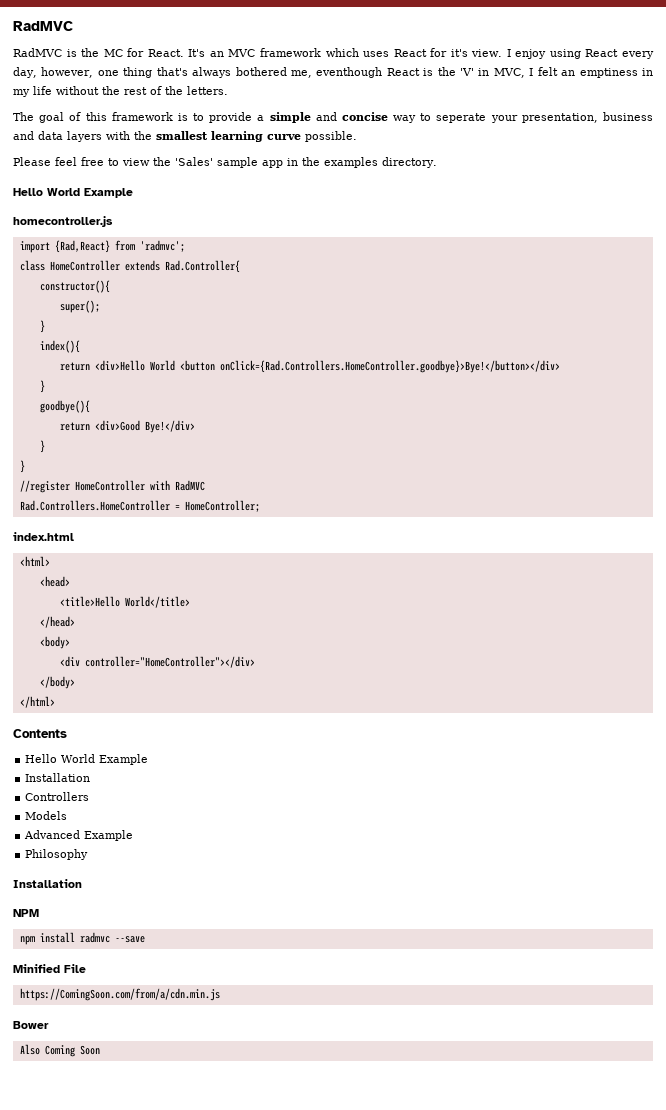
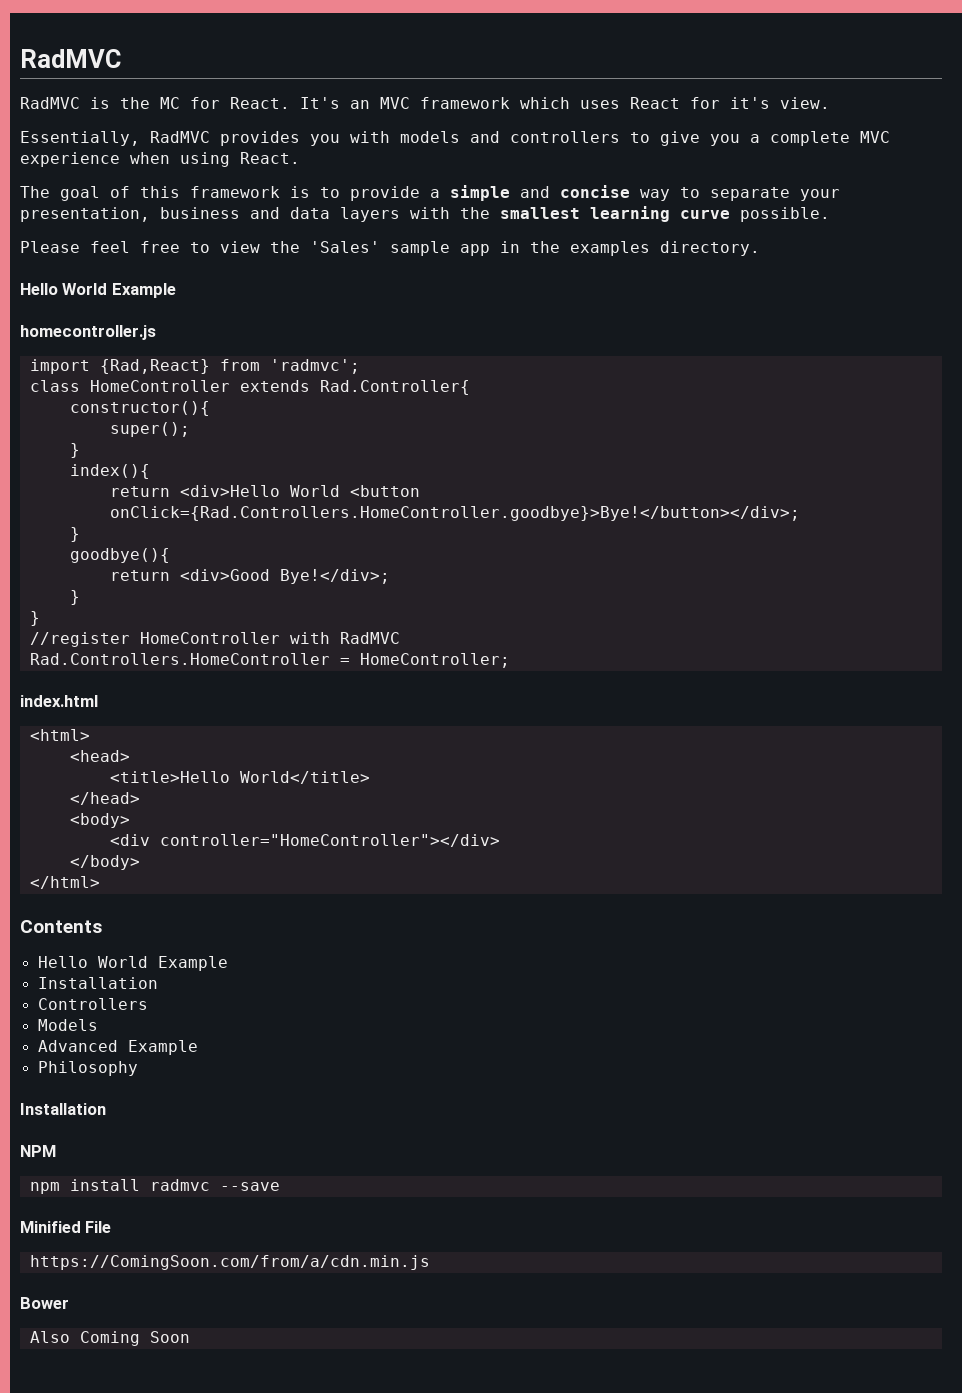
[506,49,654,59] [13,67,653,78] [13,86,228,97] I enjoy using React every day, however, one thing that's always bothered me, eventhough React is the 'V' in MVC, I felt an emptiness in my life without the rest of the letters. -> [20,131,890,146] [20,152,300,167] // Essentially, RadMVC provides you with models and controllers to give you a complete MVC experience when using React.
[436,113,487,123] seperate -> [710,187,790,201] separate
[219,360,560,373] onClick={Rad.Controllers.HomeController.goodbye}>Bye!</button></div> -> [109,506,800,521] onClick={Rad.Controllers.HomeController.goodbye}>Bye!</button></div>;
[144,420,195,433] Bye!</div> -> [279,569,390,584] Bye!</div>;

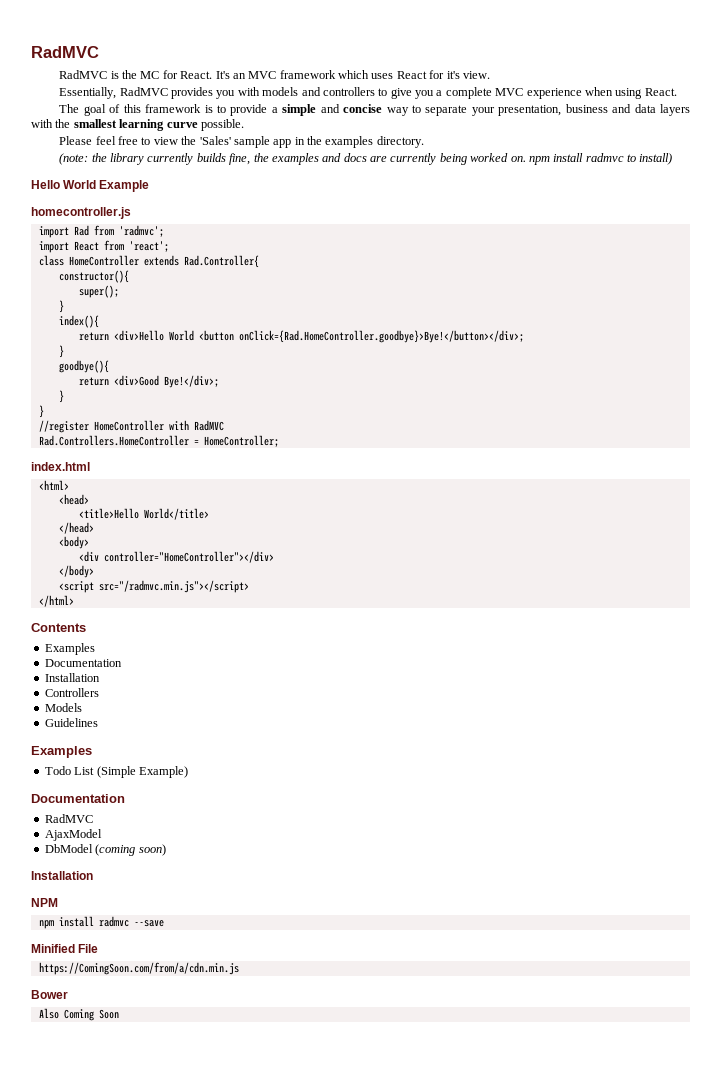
(760, 248) none -> [59,153,673,165] // (note: the library currently builds fine, the examples and docs are currently being worked on. npm install radmvc to install)
[99,359,210,374] {Rad,React} -> [73,225,89,236] Rad
(360, 366) none -> [38,240,169,253] // import React from 'react';
[109,506,800,521] onClick={Rad.Controllers.HomeController.goodbye}>Bye!</button></div>; -> [238,330,524,343] onClick={Rad.HomeController.goodbye}>Bye!</button></div>;
(140, 862) none -> [58,580,249,593] // <script src="/radmvc.min.js"></script>
[37,956,228,971] Hello World Example -> [44,643,95,655] [44,659,122,667] Examples // Documentation
[37,1040,198,1055] [37,1061,138,1076] Advanced Example // Philosophy -> [44,718,98,727] [31,746,92,758] [44,766,188,778] [31,794,125,803] [44,814,93,823] [44,829,102,841] [44,844,166,856] Guidelines // Examples // Todo List (Simple Example) // Documentation // RadMVC // AjaxModel // DbModel (coming soon)

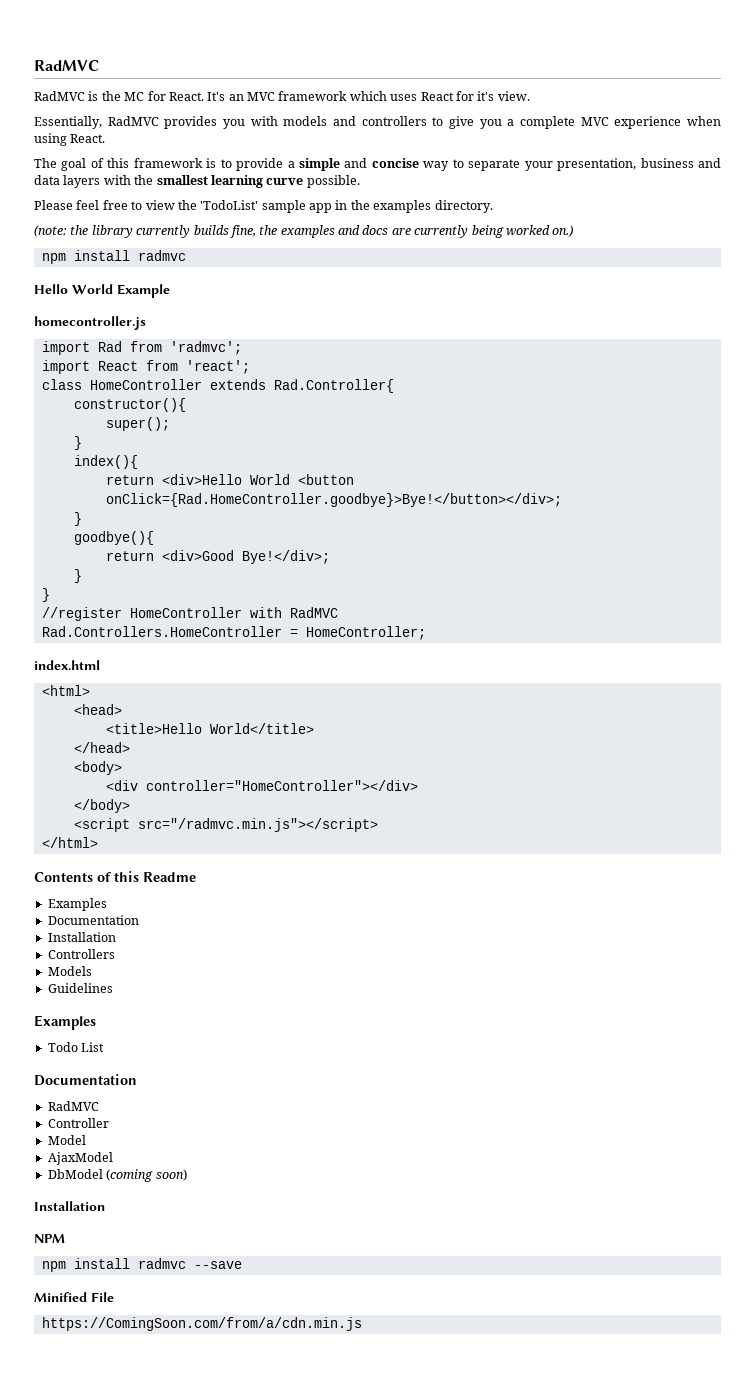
[199,136,231,145] 'Sales' -> [200,200,259,210] 'TodoList'
[510,153,673,165] on. npm install radmvc to install) -> [552,225,574,237] [41,250,186,264] on.) // npm install radmvc
(86, 627) none -> [97,871,196,882] of this Readme
[96,766,188,778] (Simple Example) -> (105, 1047) none
(93, 818) none -> [47,1118,109,1128] [47,1135,86,1145] // Controller // Model
[31,990,68,999] [38,1008,119,1021] // Bower // Also Coming Soon -> (362, 1324) none

